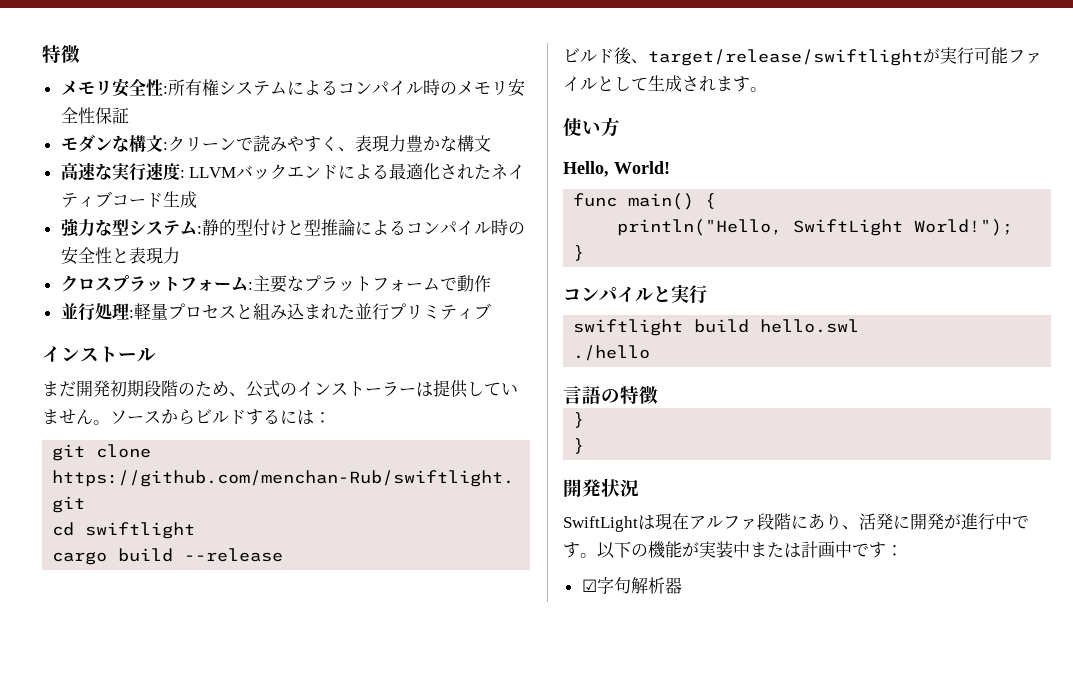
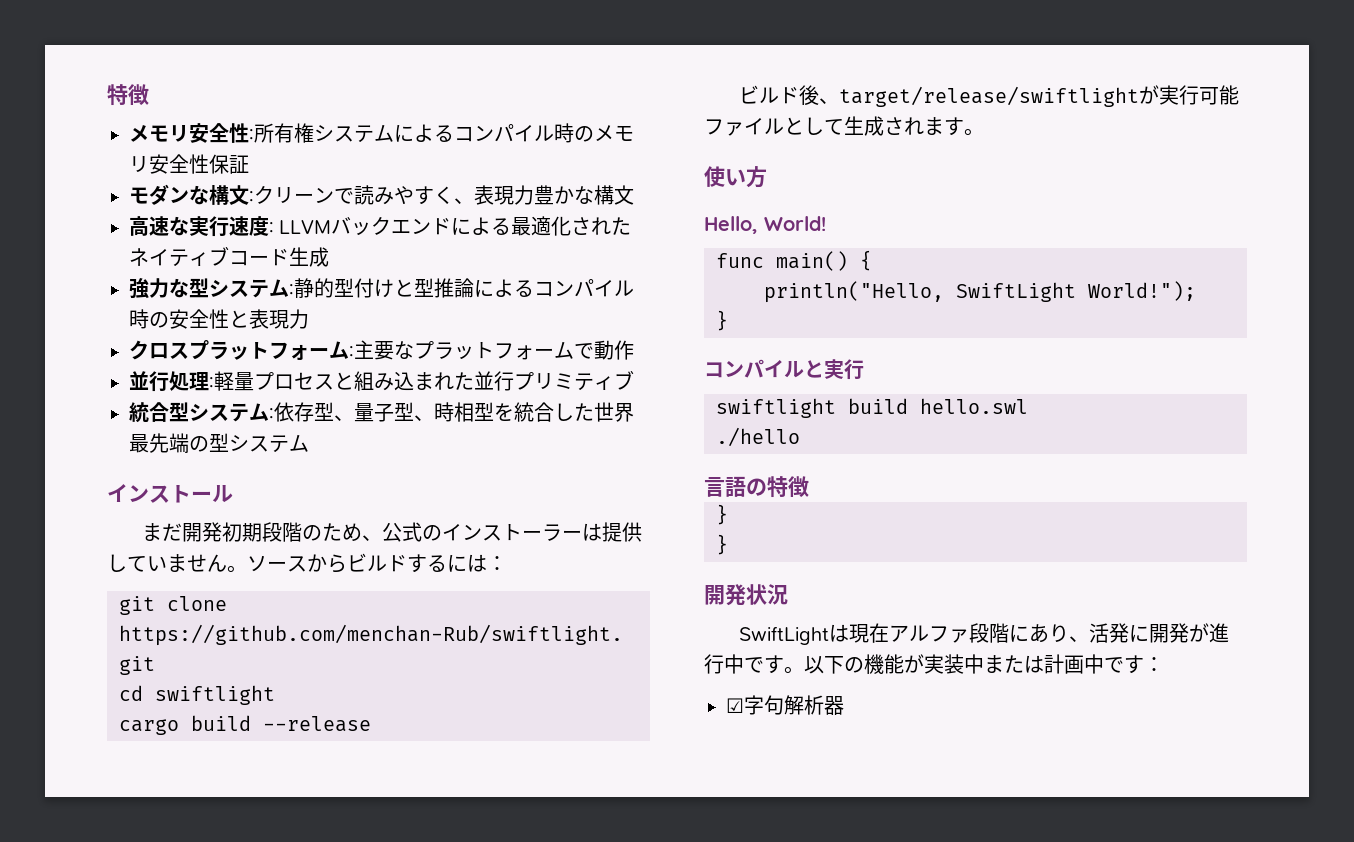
(491, 311) none -> [129,402,634,423] [129,433,309,453] // 統合型システム:依存型、量子型、時相型を統合した世界最先端の型システム

